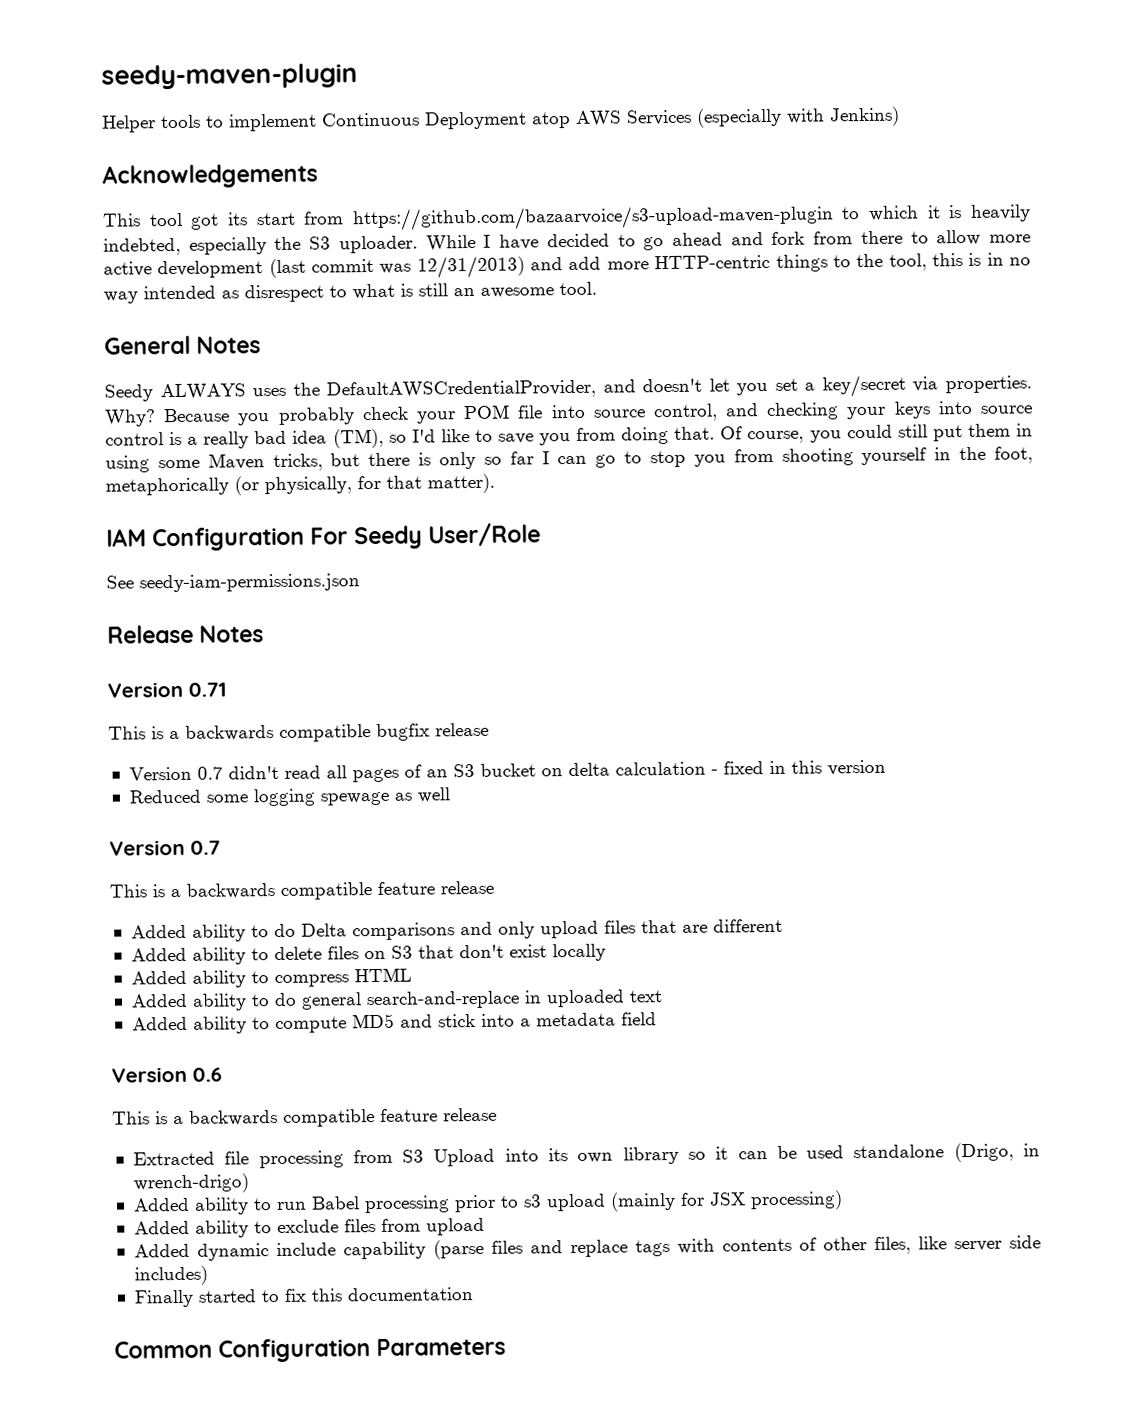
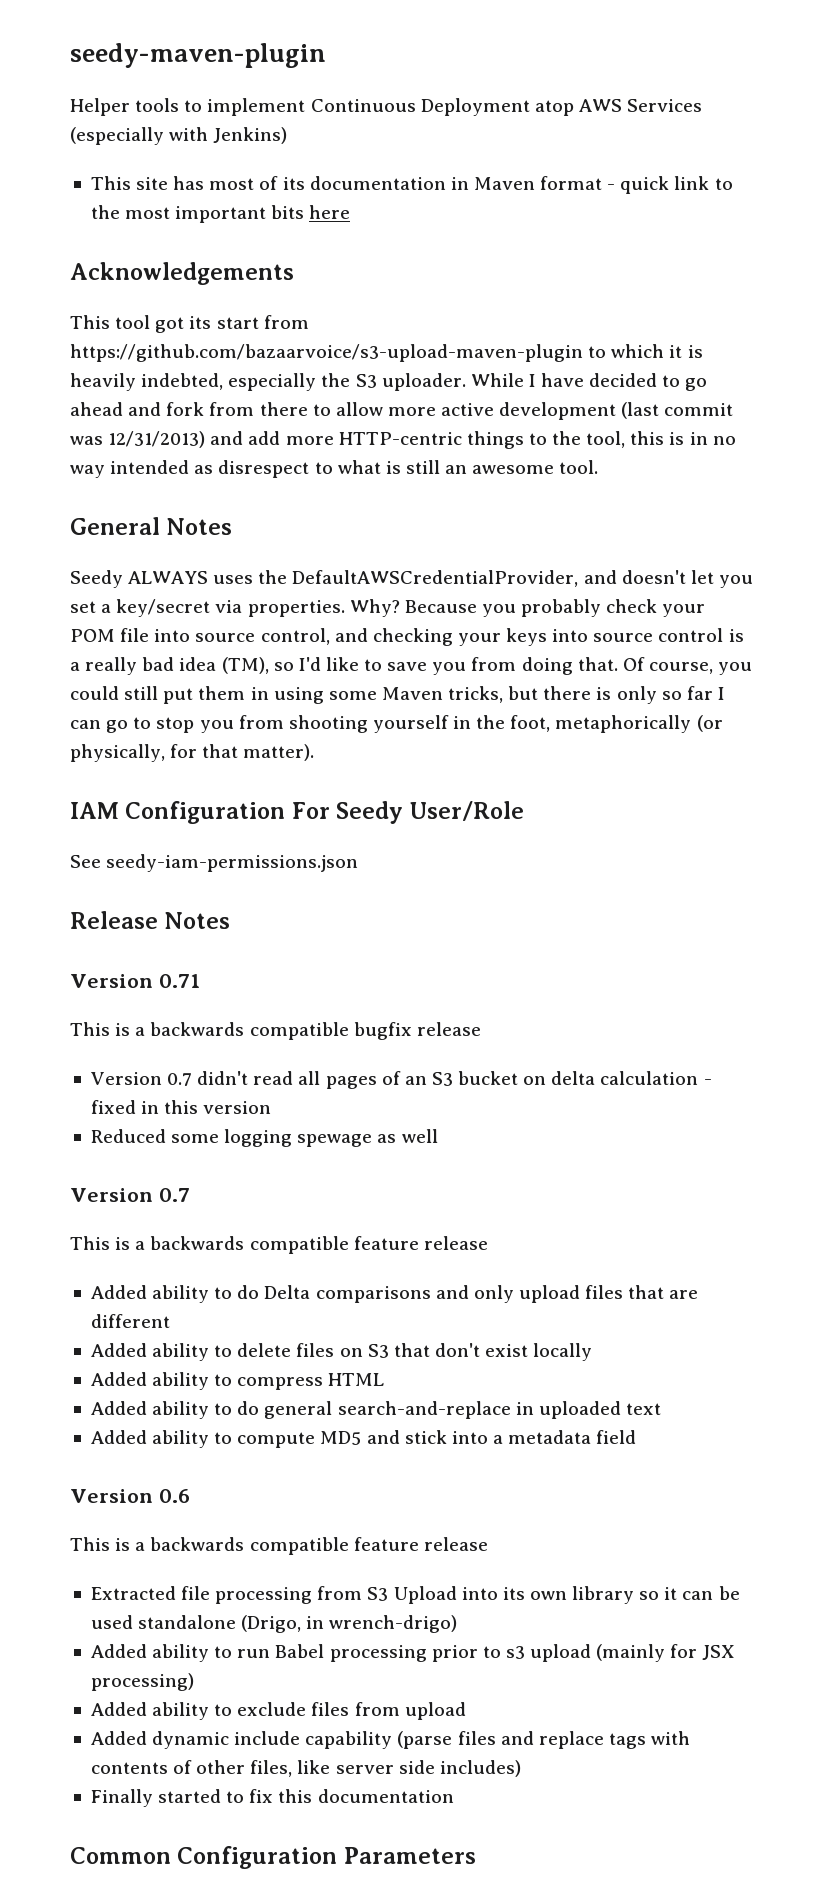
(900, 116) none -> [90,176,733,194] [90,205,351,223] // This site has most of its documentation in Maven format - quick link to the most important bits here

